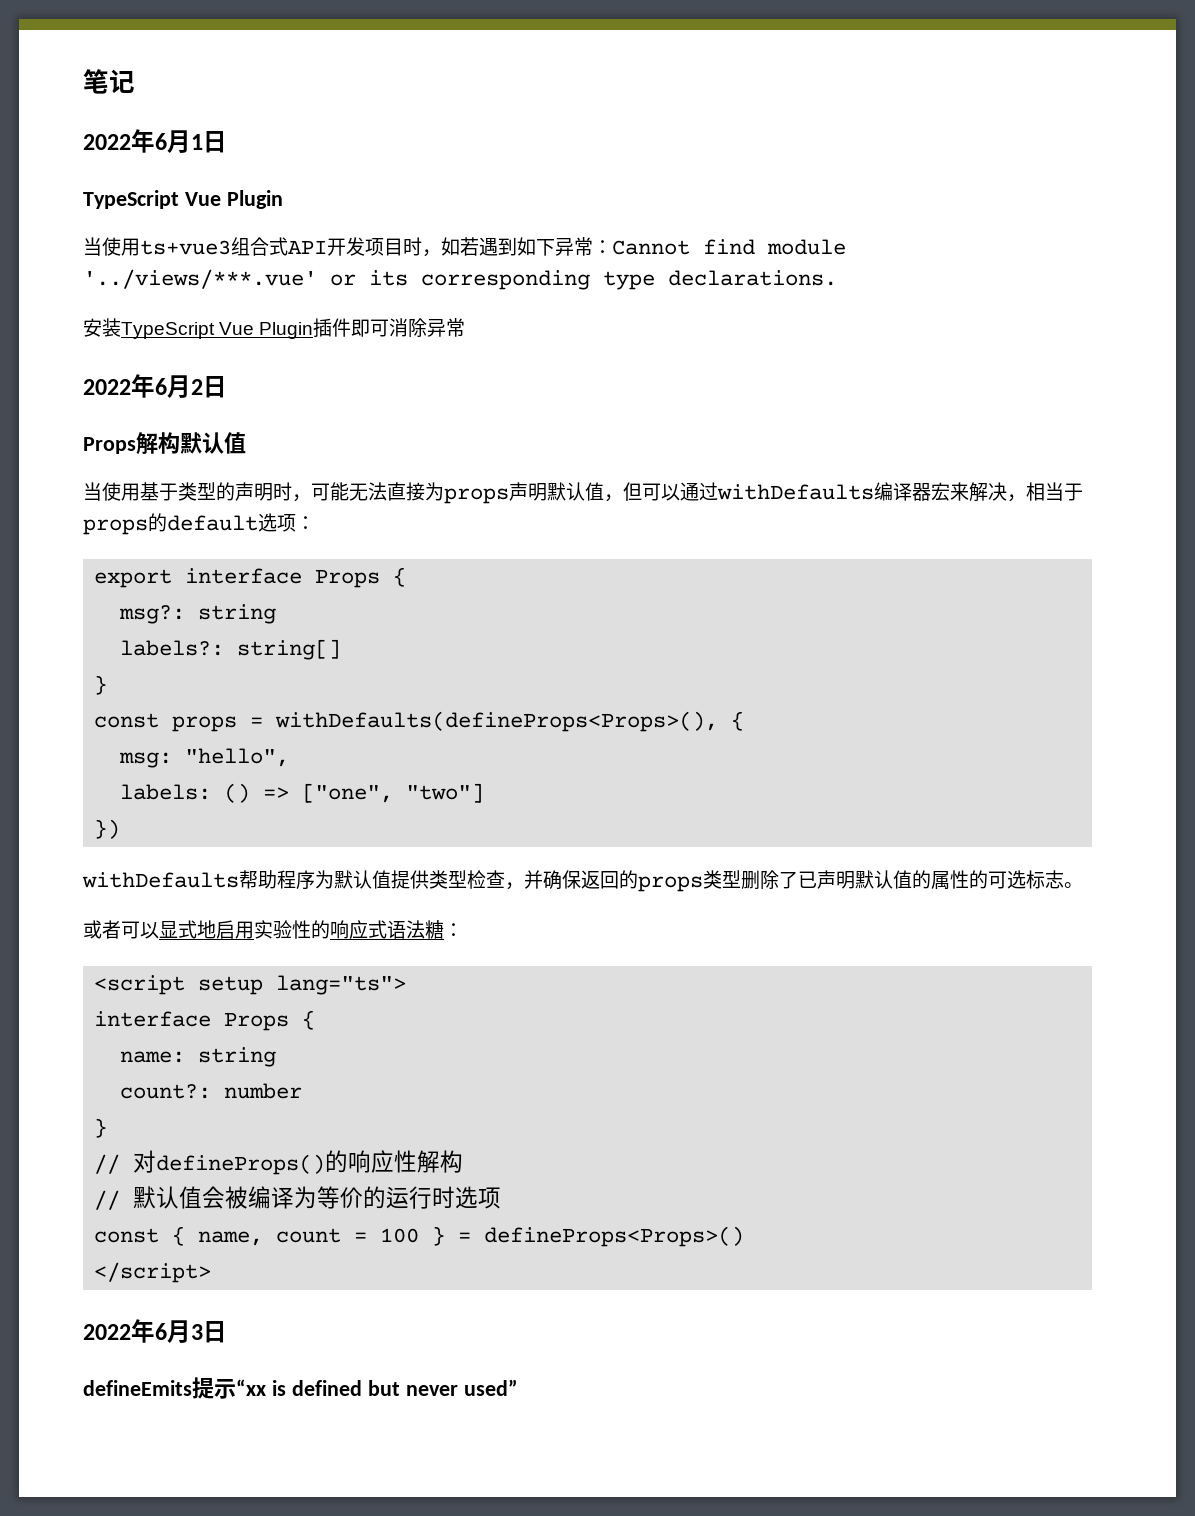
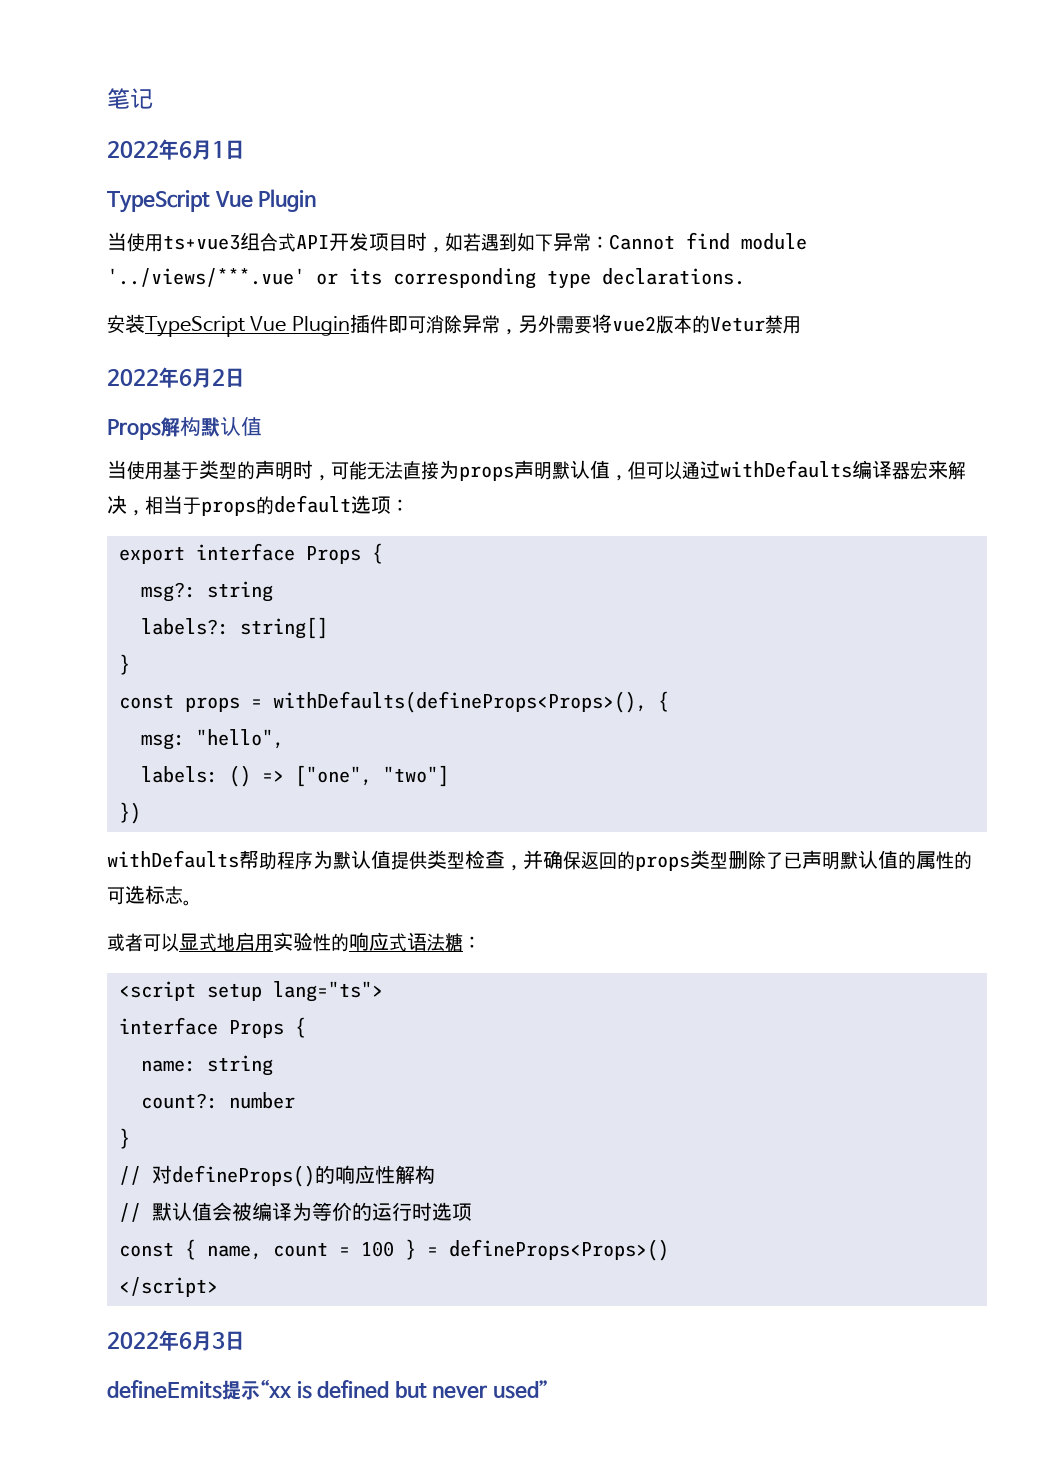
(466, 327) none -> [499,314,801,335] ，另外需要将vue2版本的Vetur禁用

